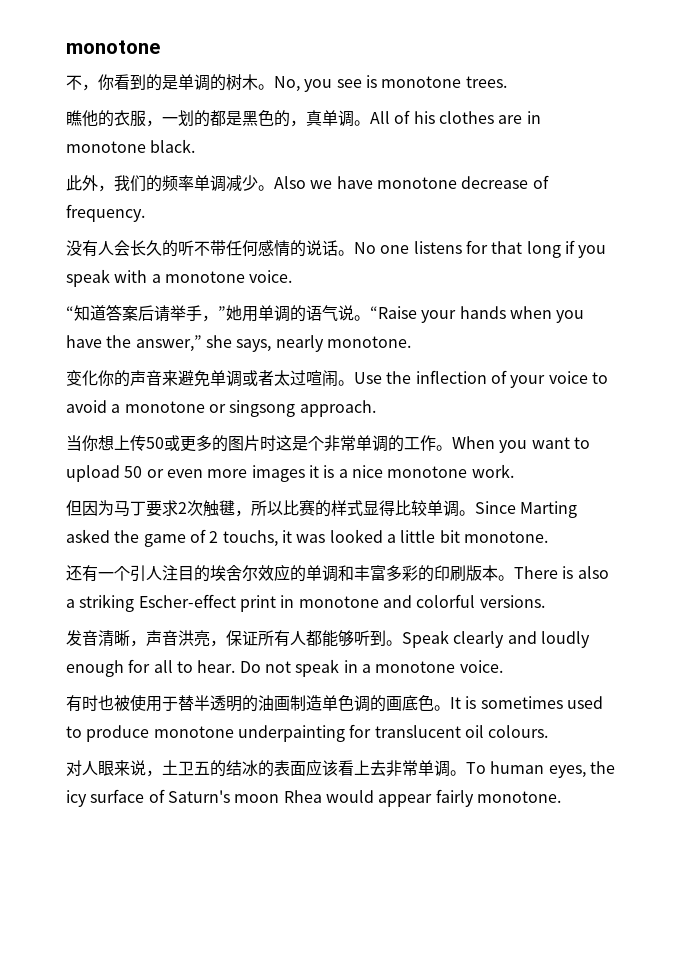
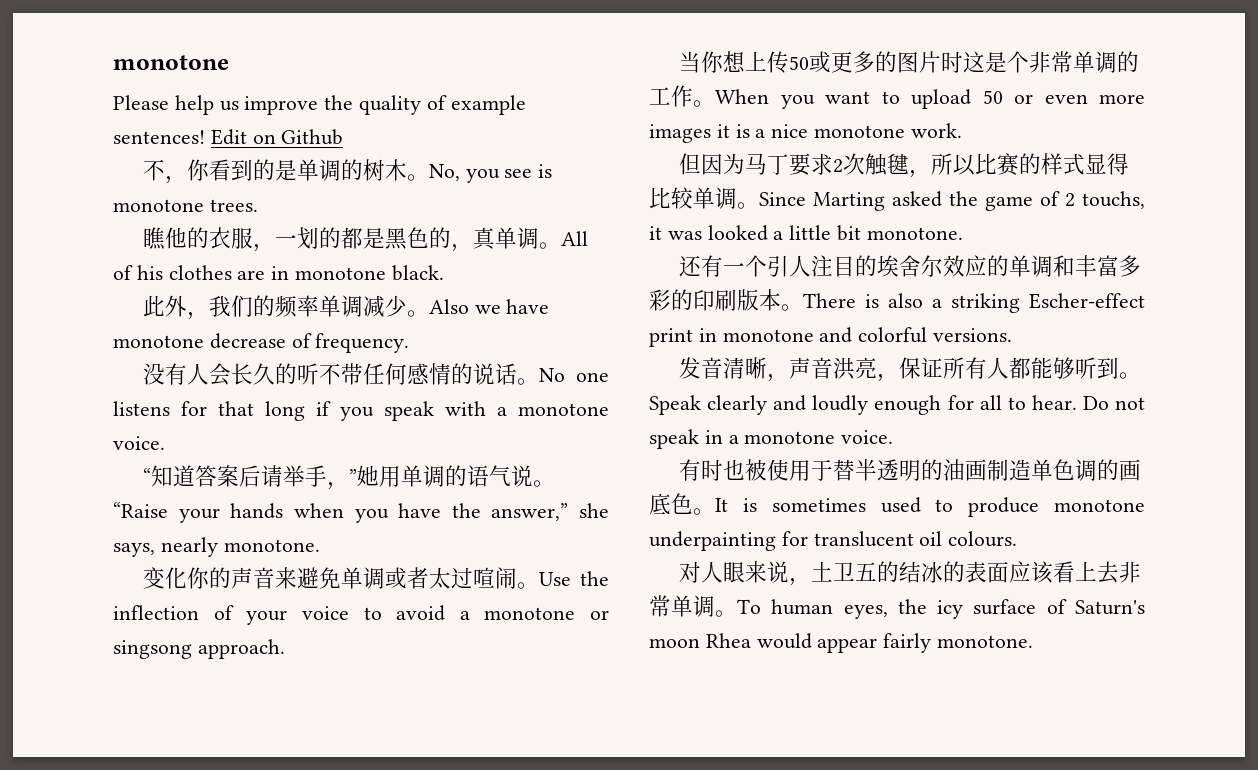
[66,40,160,54] monotone -> [113,55,229,70] [113,95,526,115] [113,129,344,145] monotone // Please help us improve the quality of example sentences! Edit on Github

